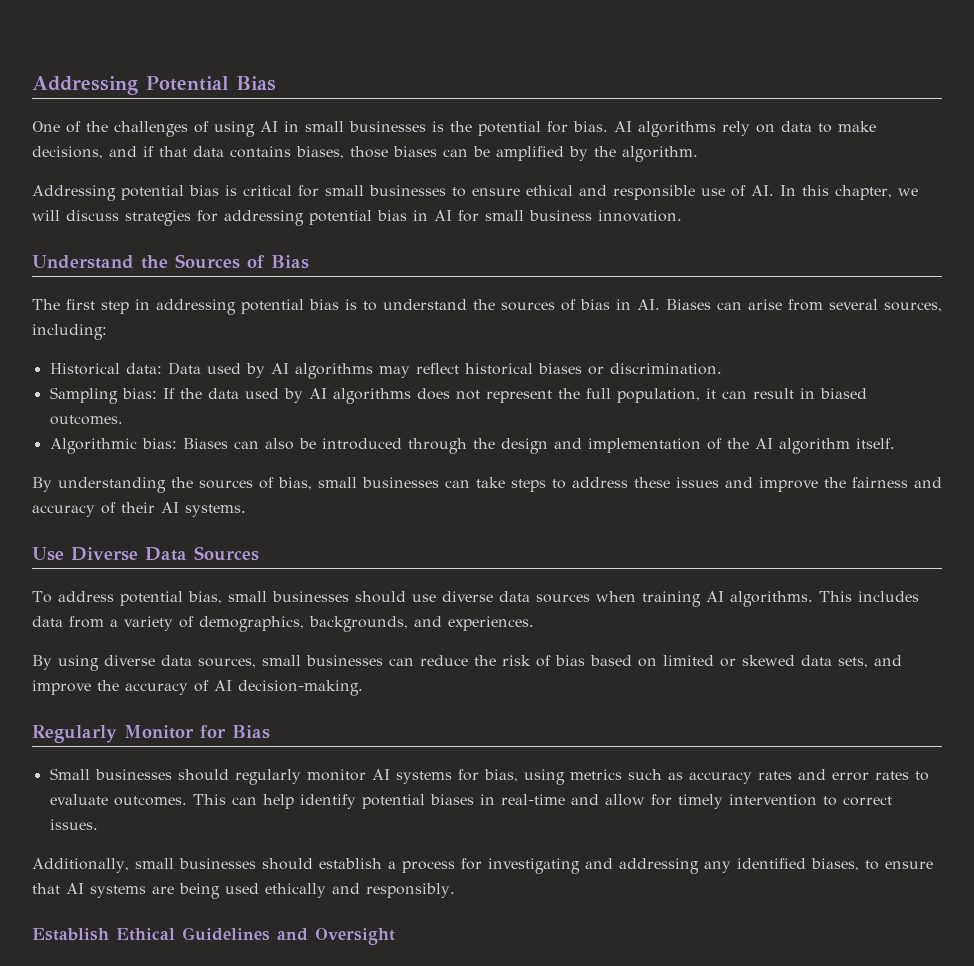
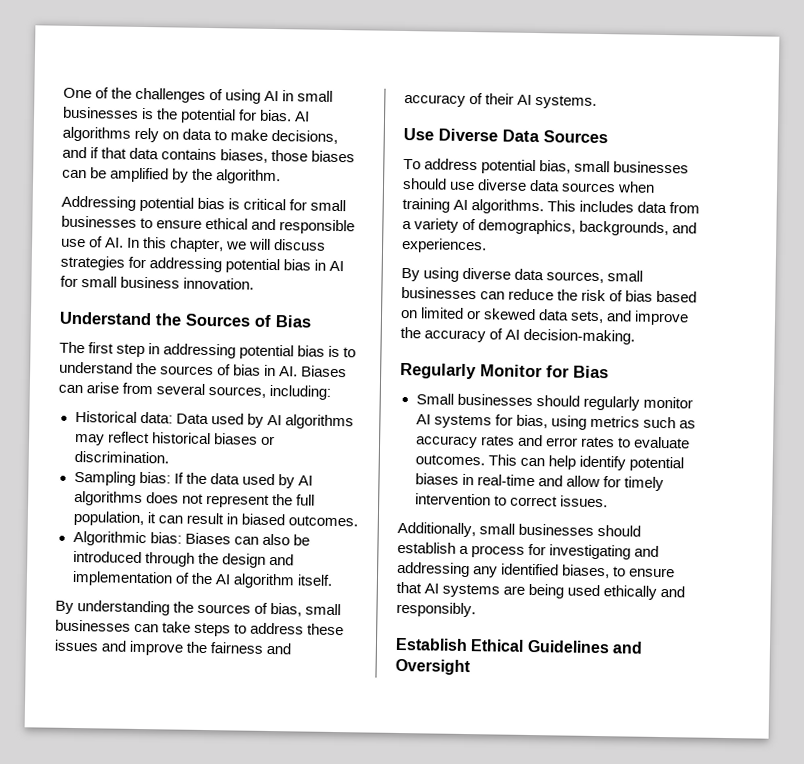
[32,76,276,95] Addressing Potential Bias // -> (63, 93) none

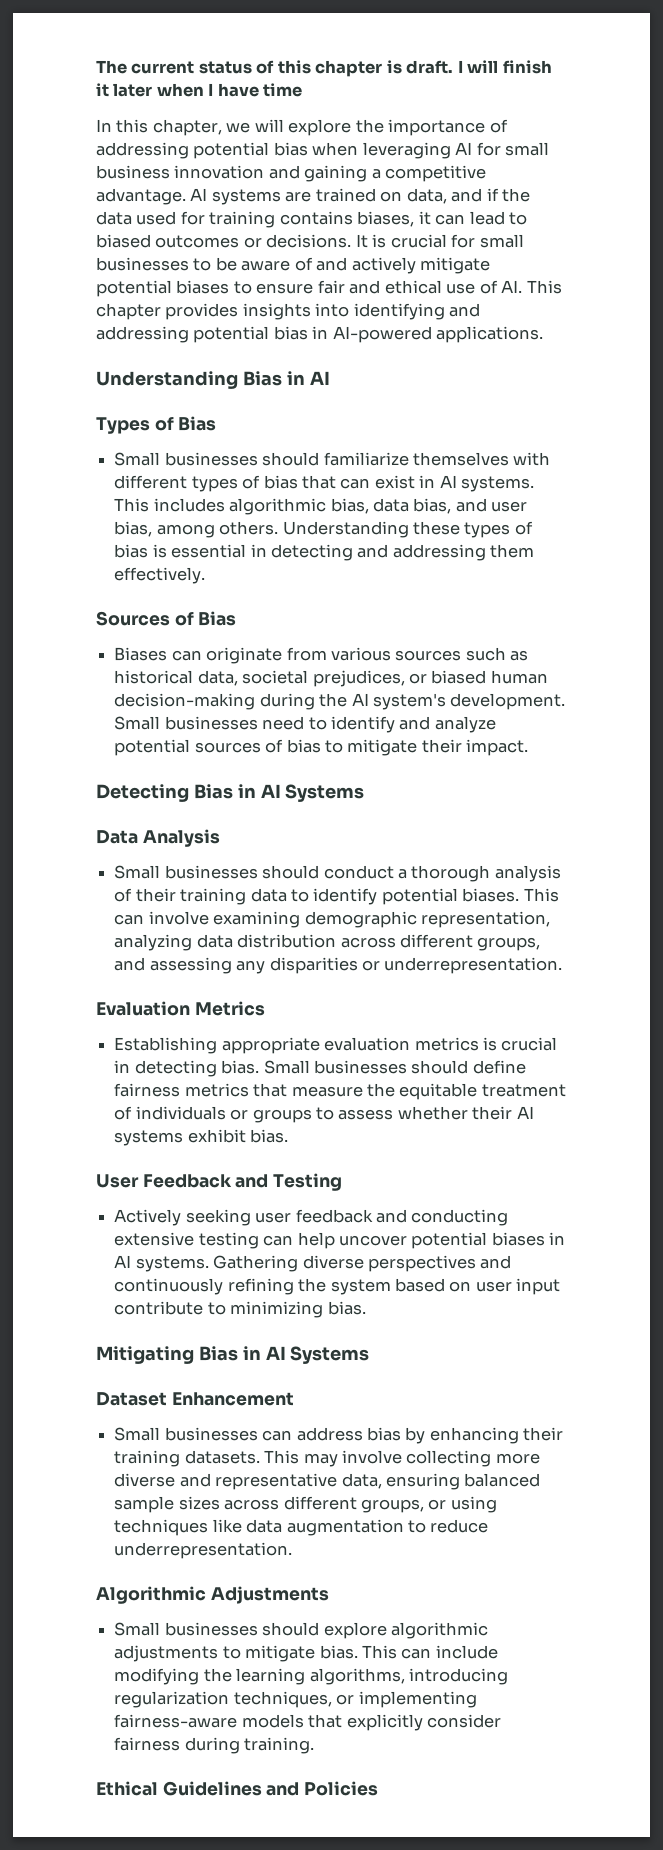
[63,87,334,104] [63,106,311,124] [62,126,339,144] [62,146,356,163] [62,167,282,185] [61,195,347,212] [61,215,356,235] [61,236,125,248] One of the challenges of using AI in small businesses is the potential for bias. AI algorithms rely on data to make decisions, and if that data contains biases, those biases can be amplified by the algorithm. // Addressing potential bias is critical for small businesses to ensure ethical and responsible use of AI. -> [96,60,552,77] [96,83,303,97] The current status of this chapter is draft. I will finish it later when I have time //
[274,239,327,251] [60,255,345,274] [60,275,255,290] [59,311,312,328] [59,341,357,360] [59,361,348,378] [58,382,332,400] [74,410,354,430] [73,431,275,446] [73,450,169,464] [73,470,313,489] [73,490,315,508] [72,510,358,527] [72,530,310,547] [72,550,294,568] [71,570,333,589] [55,600,342,617] [55,619,345,637] [54,639,292,656] [404,93,598,109] [403,127,608,144] [403,158,690,175] [402,177,656,193] [402,197,701,215] [402,218,698,237] [401,237,487,254] [401,267,644,284] [401,286,698,303] [400,307,690,326] [400,326,636,345] [400,362,609,380] [415,393,693,411] [415,414,696,430] [415,434,690,449] [414,454,517,466] discuss strategies for addressing potential bias in AI for small business innovation. // Understand the Sources of Bias // The first step in addressing potential bias is to understand the sources of bias in AI. Biases can arise from several sources, including: // Historical data: Data used by AI algorithms may reflect historical biases or discrimination. // Sampling bias: If the data used by AI algorithms does not represent the full population, it can result in biased outcomes. // Algorithmic bias: Biases can also be introduced through the design and implementation of the AI algorithm itself. // By understanding the sources of bias, small businesses can take steps to address these issues and improve the fairness and accuracy of their AI systems. // Use Diverse Data Sources // To address potential bias, small businesses should use diverse data sources when training AI algorithms. This includes data from a variety of demographics, backgrounds, and experiences. // By using diverse data sources, small businesses can reduce the risk of bias based on limited or skewed data sets, and improve the accuracy of AI decision-making. // Regularly Monitor for Bias // Small businesses should regularly monitor AI systems for bias, using metrics such as accuracy rates and error rates to evaluate outcomes. This -> [288,119,508,136] [96,142,550,159] [96,165,487,182] [96,188,531,205] [96,211,528,228] [96,234,524,248] [96,257,491,274] [96,280,562,297] [96,303,481,320] [96,326,544,343] [96,371,330,389] [96,416,217,434] [114,452,551,466] [114,475,535,492] [114,498,528,515] [114,521,533,538] [114,544,535,561] [114,567,206,584] [96,611,237,626] [114,647,529,664] [114,670,548,687] [114,693,566,710] [114,716,496,733] [114,739,529,756] [96,784,365,802] [96,829,220,847] [114,865,561,882] [114,888,559,905] [114,911,550,928] [114,934,541,951] [114,957,563,974] [96,1001,265,1016] [114,1037,558,1054] [114,1060,526,1077] [114,1083,566,1100] [114,1106,534,1123] [114,1129,289,1146] [96,1173,343,1191] [114,1209,509,1226] [114,1232,259,1249] explore the importance of addressing potential bias when leveraging AI for small business innovation and gaining a competitive advantage. AI systems are trained on data, and if the data used for training contains biases, it can lead to biased outcomes or decisions. It is crucial for small businesses to be aware of and actively mitigate potential biases to ensure fair and ethical use of AI. This chapter provides insights into identifying and addressing potential bias in AI-powered applications. // Understanding Bias in AI // Types of Bias // Small businesses should familiarize themselves with different types of bias that can exist in AI systems. This includes algorithmic bias, data bias, and user bias, among others. Understanding these types of bias is essential in detecting and addressing them effectively. // Sources of Bias // Biases can originate from various sources such as historical data, societal prejudices, or biased human decision-making during the AI system's development. Small businesses need to identify and analyze potential sources of bias to mitigate their impact. // Detecting Bias in AI Systems // Data Analysis // Small businesses should conduct a thorough analysis of their training data to identify potential biases. This can involve examining demographic representation, analyzing data distribution across different groups, and assessing any disparities or underrepresentation. // Evaluation Metrics // Establishing appropriate evaluation metrics is crucial in detecting bias. Small businesses should define fairness metrics that measure the equitable treatment of individuals or groups to assess whether their AI systems exhibit bias. // User Feedback and Testing // Actively seeking user feedback and conducting extensive testing
[578,455,626,471] identify -> [338,1235,407,1246] uncover
[476,474,664,492] [414,493,608,508] [397,521,642,538] [397,541,660,560] [397,561,676,579] [396,581,686,600] [396,601,476,618] [395,637,468,652] real-time and allow for timely intervention to correct issues. // Additionally, small businesses should establish a process for investigating and addressing any identified biases, to ensure that AI systems are being used ethically and responsibly. // Establish -> [114,1255,512,1272] [114,1278,561,1295] [114,1301,366,1318] [96,1346,370,1364] [96,1392,294,1406] [114,1427,564,1444] [114,1450,540,1467] [114,1473,541,1490] [114,1496,497,1513] [114,1519,489,1536] [114,1542,293,1559] [96,1586,329,1604] [114,1622,488,1639] [114,1645,498,1662] [114,1668,508,1685] [114,1691,477,1708] [114,1714,501,1731] [114,1737,315,1754] AI systems. Gathering diverse perspectives and continuously refining the system based on user input contribute to minimizing bias. // Mitigating Bias in AI Systems // Dataset Enhancement // Small businesses can address bias by enhancing their training datasets. This may involve collecting more diverse and representative data, ensuring balanced sample sizes across different groups, or using techniques like data augmentation to reduce underrepresentation. // Algorithmic Adjustments // Small businesses should explore algorithmic adjustments to mitigate bias. This can include modifying the learning algorithms, introducing regularization techniques, or implementing fairness-aware models that explicitly consider fairness during training. //
[395,658,471,676] Oversight -> [304,1781,379,1796] Policies

